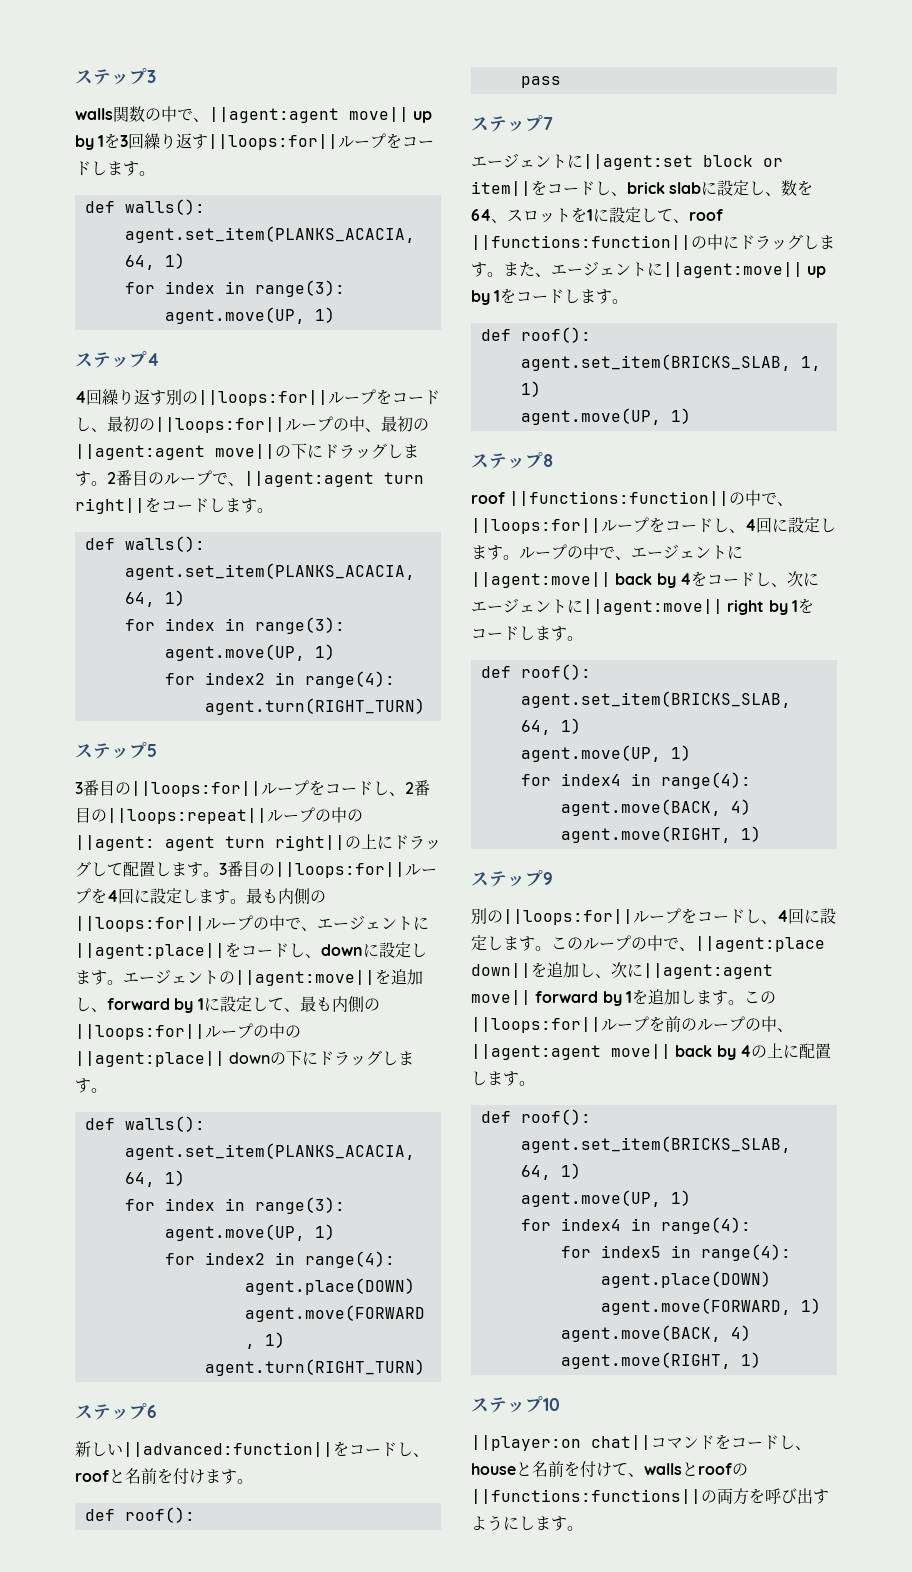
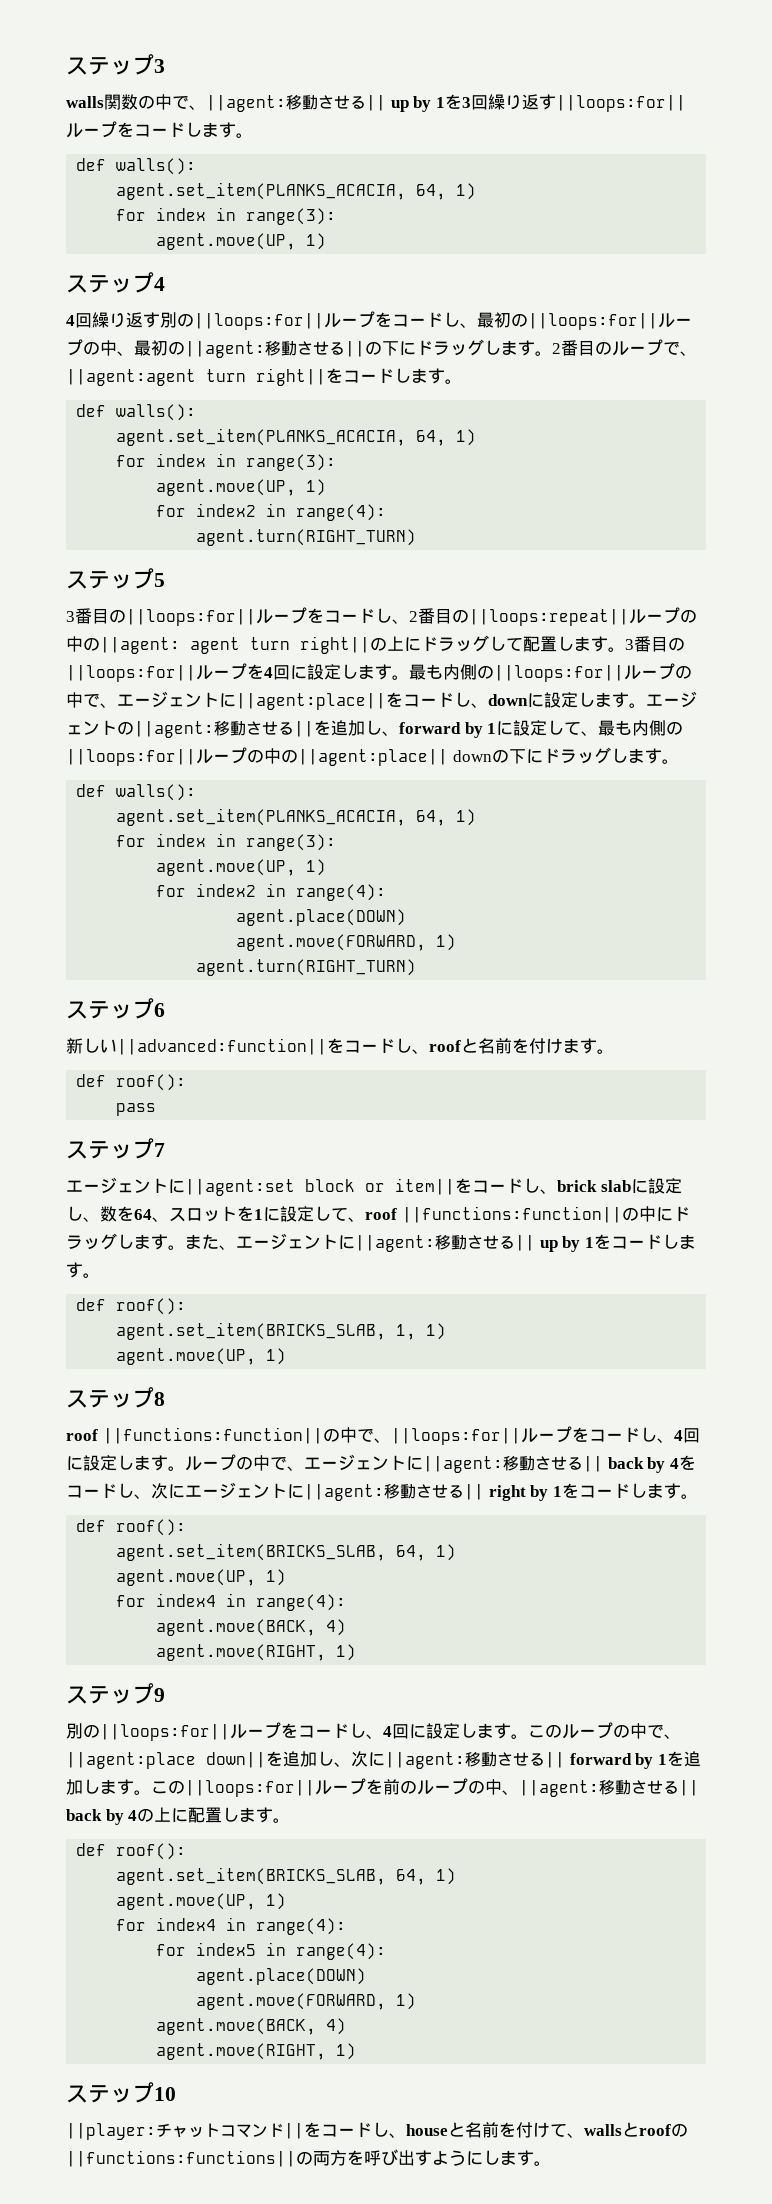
[209,107,409,123] ||agent:agent move|| -> [206,95,386,112] ||agent:移動させる||
[75,444,275,460] ||agent:agent move|| -> [185,341,365,358] ||agent:移動させる||
[235,970,375,986] ||agent:move|| -> [134,721,314,738] ||agent:移動させる||
[663,262,803,278] ||agent:move|| -> [355,1235,535,1252] ||agent:移動させる||
[471,572,611,588] ||agent:move|| -> [423,1456,603,1473] ||agent:移動させる||
[583,599,723,615] ||agent:move|| -> [304,1484,484,1501] ||agent:移動させる||
[643,963,773,979] [471,990,531,1005] ||agent:agent move|| -> [385,1752,565,1769] ||agent:移動させる||
[471,1044,671,1060] ||agent:agent move|| -> [519,1780,699,1797] ||agent:移動させる||
[471,1435,651,1451] ||player:on chat|| -> [66,2123,220,2140] ||player:チャット
(715, 1442) none -> [284,2123,304,2139] ||

